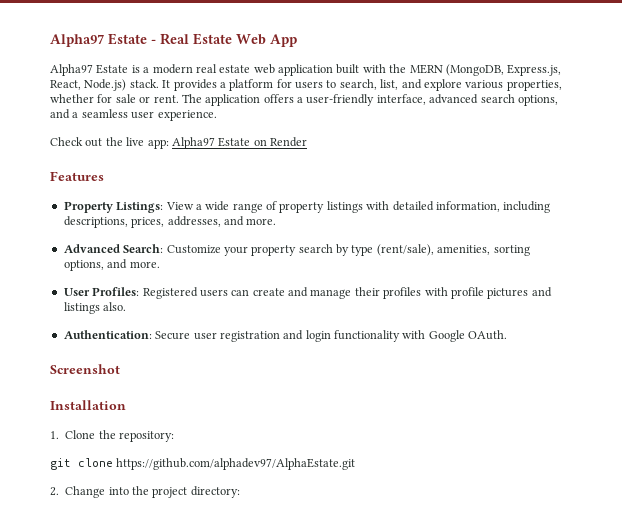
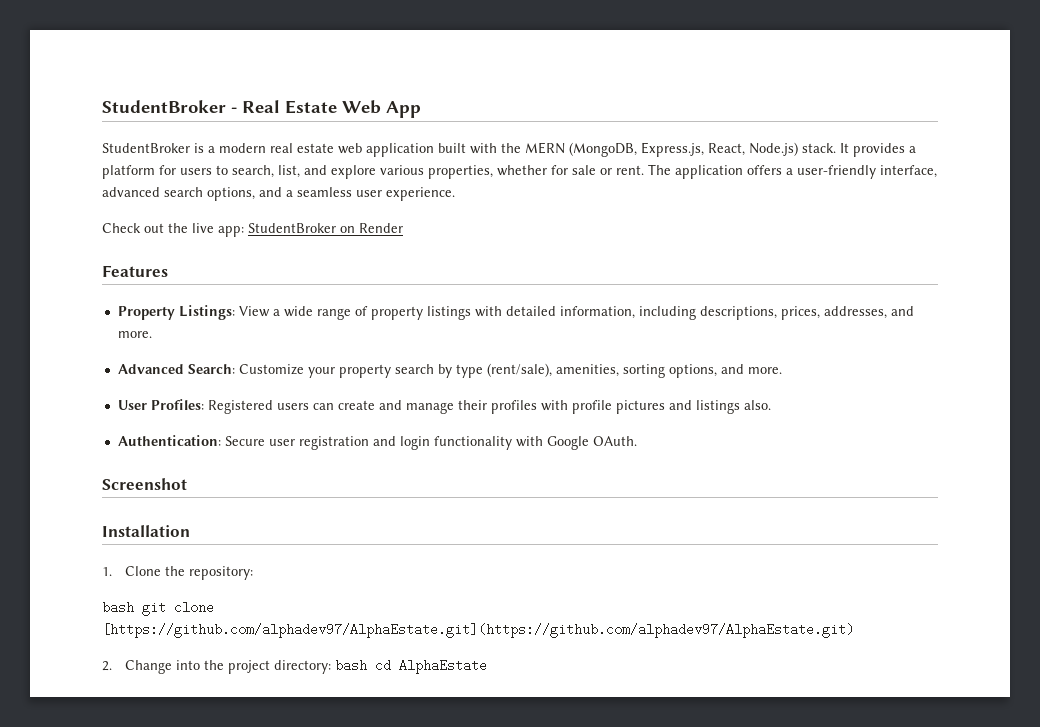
[50,33,147,47] Alpha97 Estate -> [102,100,226,113] StudentBroker
[50,64,129,76] Alpha97 Estate -> [102,143,190,153] StudentBroker
[171,137,251,149] Alpha97 Estate -> [248,223,336,233] StudentBroker
(174, 436) none -> [102,601,134,614] bash
[116,458,356,470] https://github.com/alphadev97/AlphaEstate.git -> [102,623,854,638] [https://github.com/alphadev97/AlphaEstate.git](https://github.com/alphadev97/AlphaEstate.git)
(240, 492) none -> [335,659,488,674] bash cd AlphaEstate

